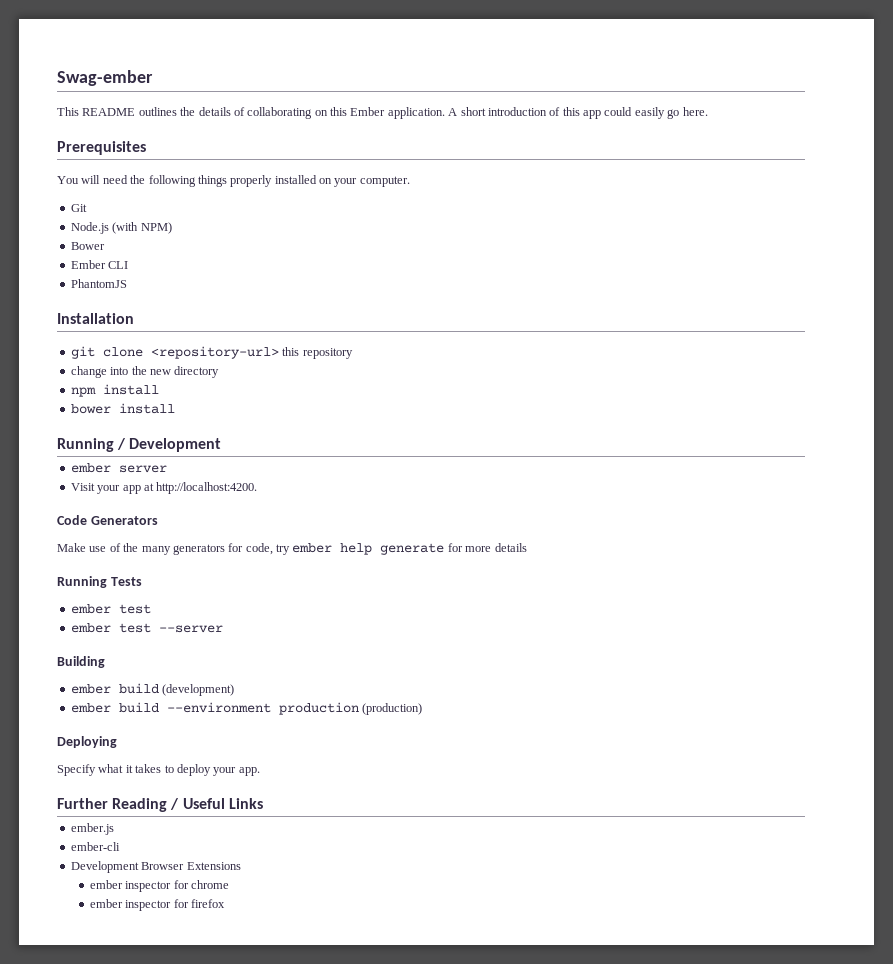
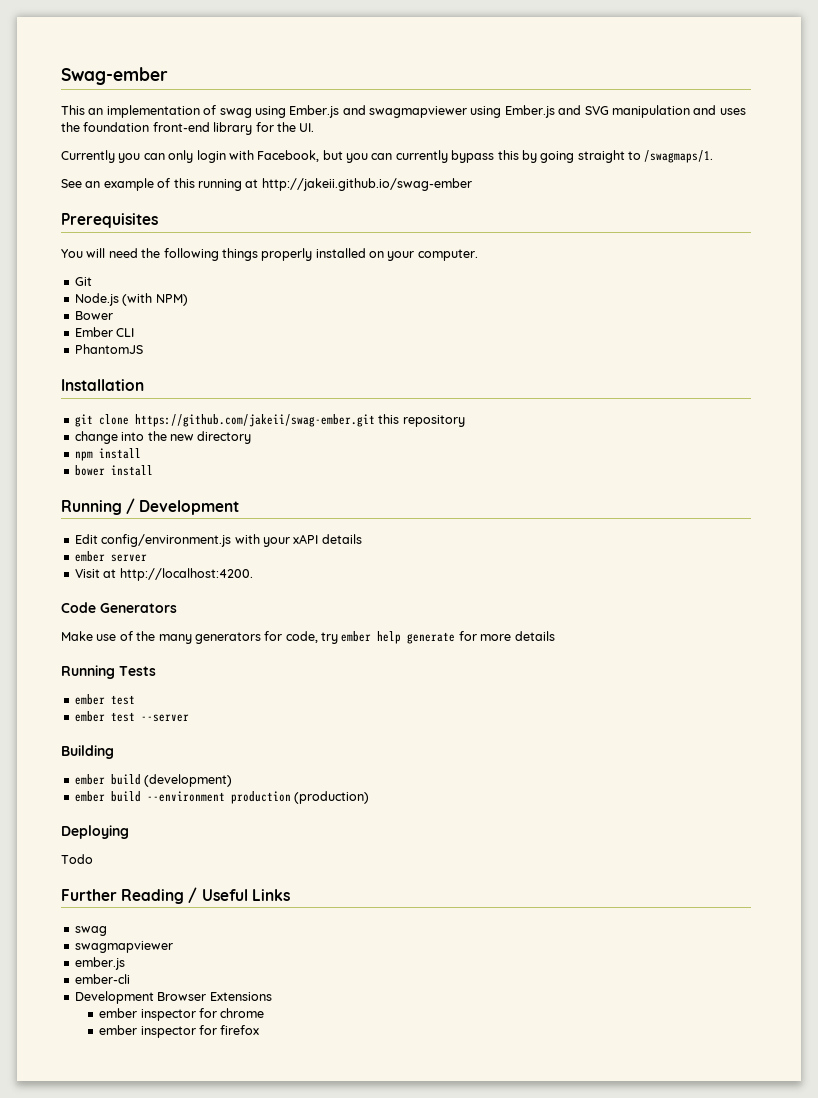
[82,107,708,119] README outlines the details of collaborating on this Ember application. A short introduction of this app could easily go here. -> [88,105,746,118] [61,122,315,135] [61,150,714,163] [61,178,472,191] an implementation of swag using Ember.js and swagmapviewer using Ember.js and SVG manipulation and uses the foundation front-end library for the UI. // Currently you can only login with Facebook, but you can currently bypass this by going straight to /swagmaps/1. // See an example of this running at http://jakeii.github.io/swag-ember
[150,346,279,359] <repository-url> -> [134,414,375,427] https://github.com/jakeii/swag-ember.git
(222, 445) none -> [74,534,362,547] // Edit config/environment.js with your xAPI details
[97,485,141,494] your app -> (100, 573) none
[57,764,260,776] Specify what it takes to deploy your app. -> [61,854,93,864] Todo
(263, 803) none -> [74,926,107,936] [74,941,173,953] // swag // swagmapviewer

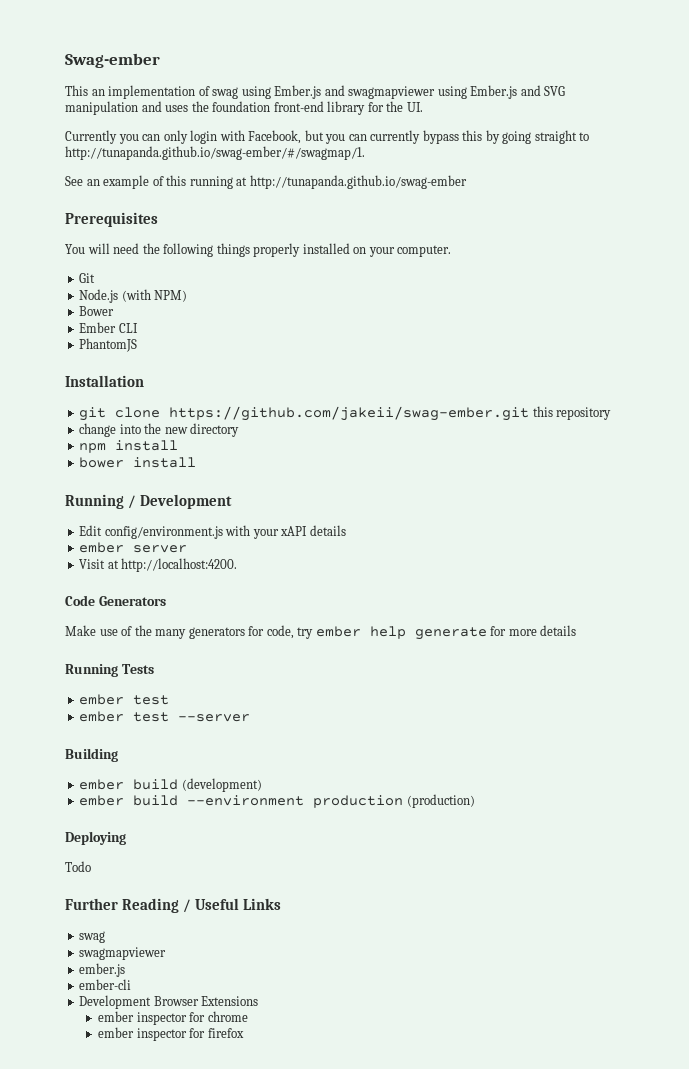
[644,150,714,163] /swagmaps/1. -> [65,146,365,160] http://tunapanda.github.io/swag-ember/#/swagmap/1.
[261,178,472,191] http://jakeii.github.io/swag-ember -> [249,175,467,189] http://tunapanda.github.io/swag-ember

